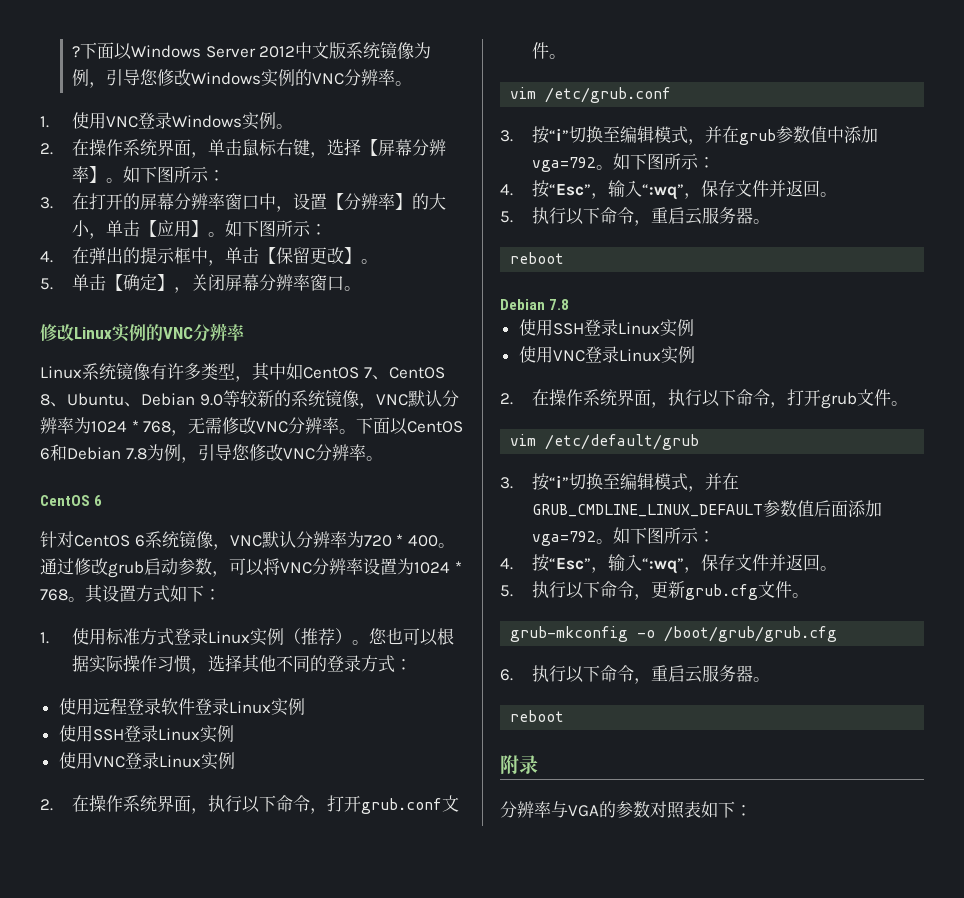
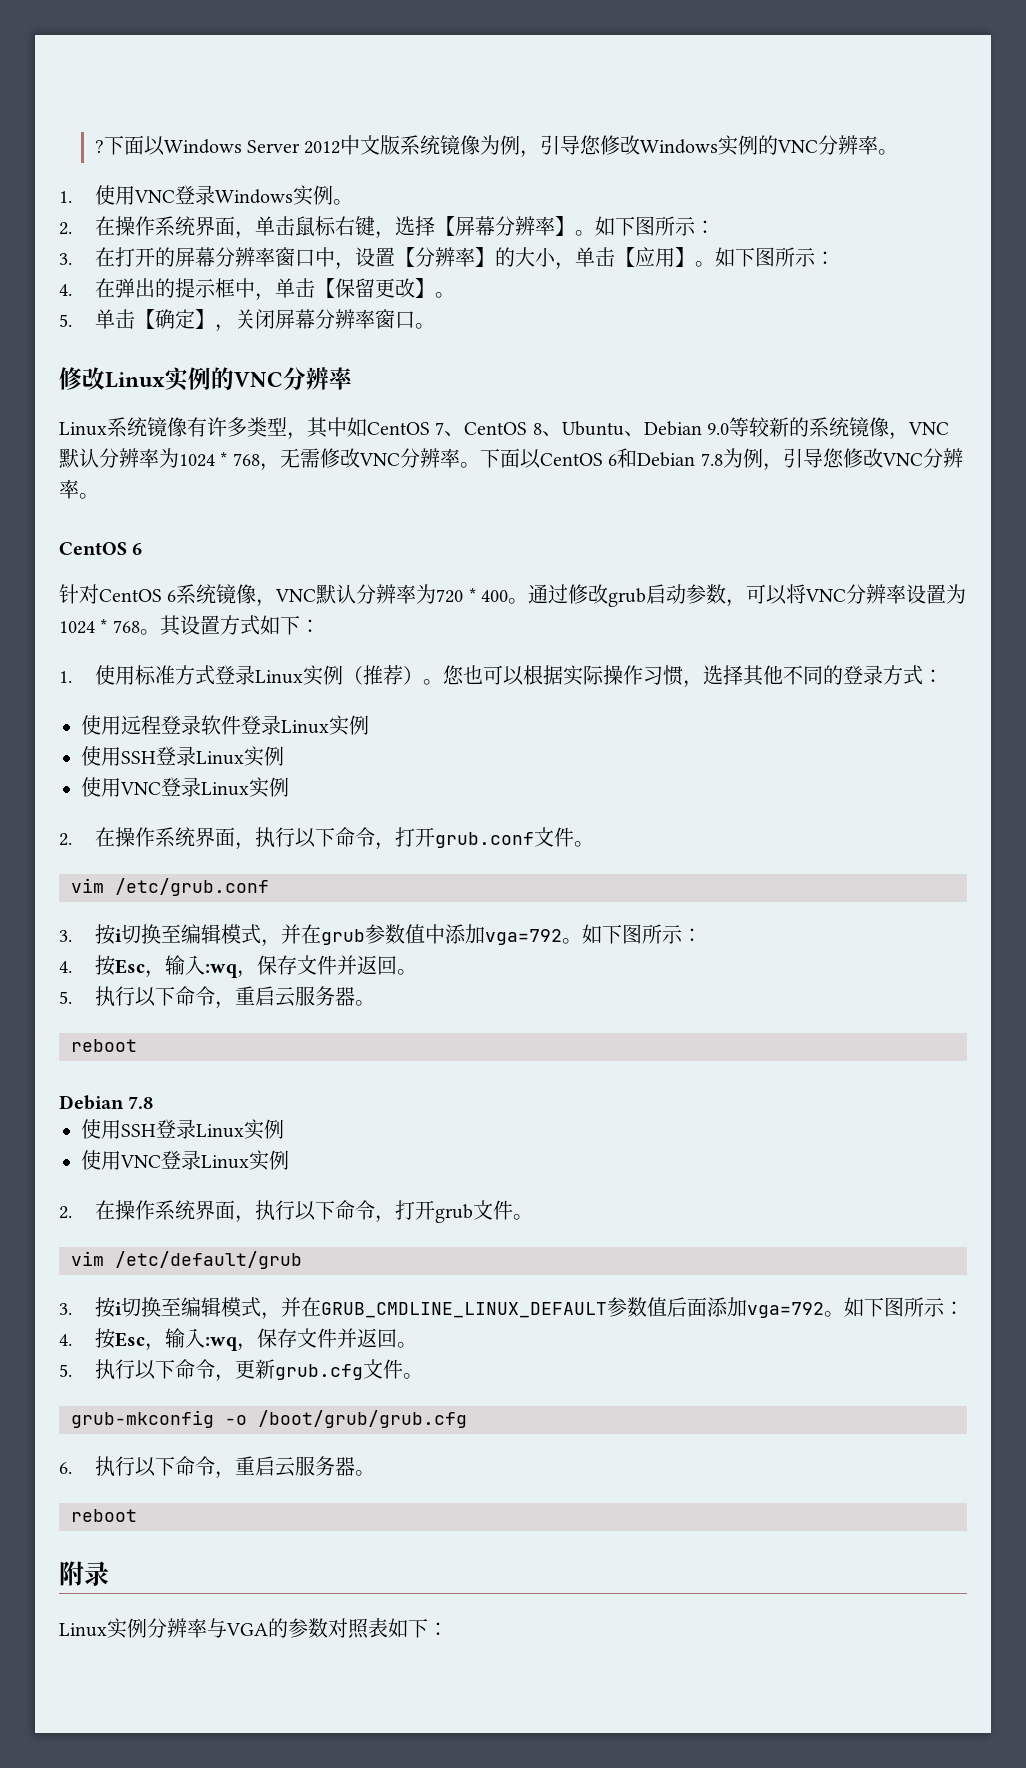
[549,128,570,141] “i” -> [114,929,122,942] i
[549,180,685,200] “Esc”，输入“:wq” -> [114,955,238,978] Esc，输入:wq
[549,475,570,488] “i” -> [114,1302,122,1315] i
[549,554,685,574] “Esc”，输入“:wq” -> [114,1328,238,1351] Esc，输入:wq
(538, 764) none -> [59,1618,147,1639] Linux实例

